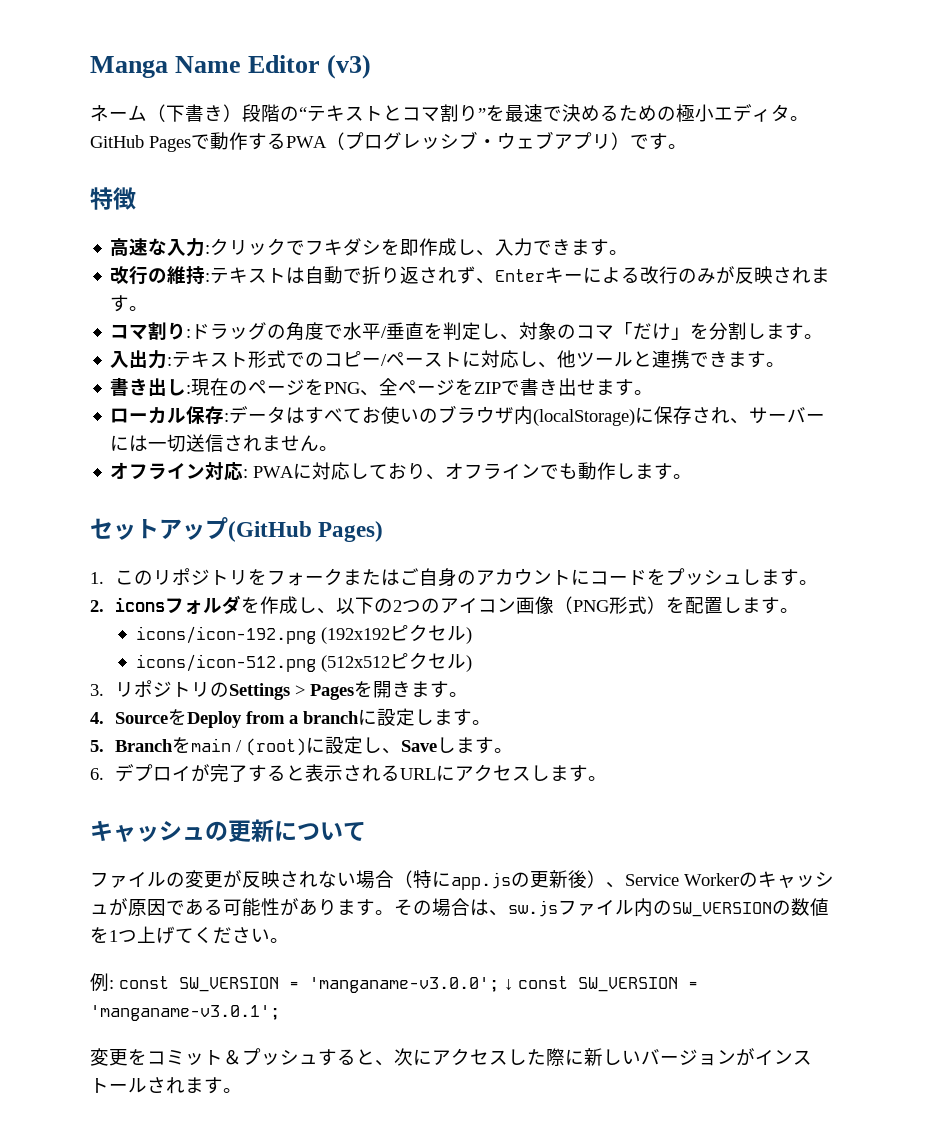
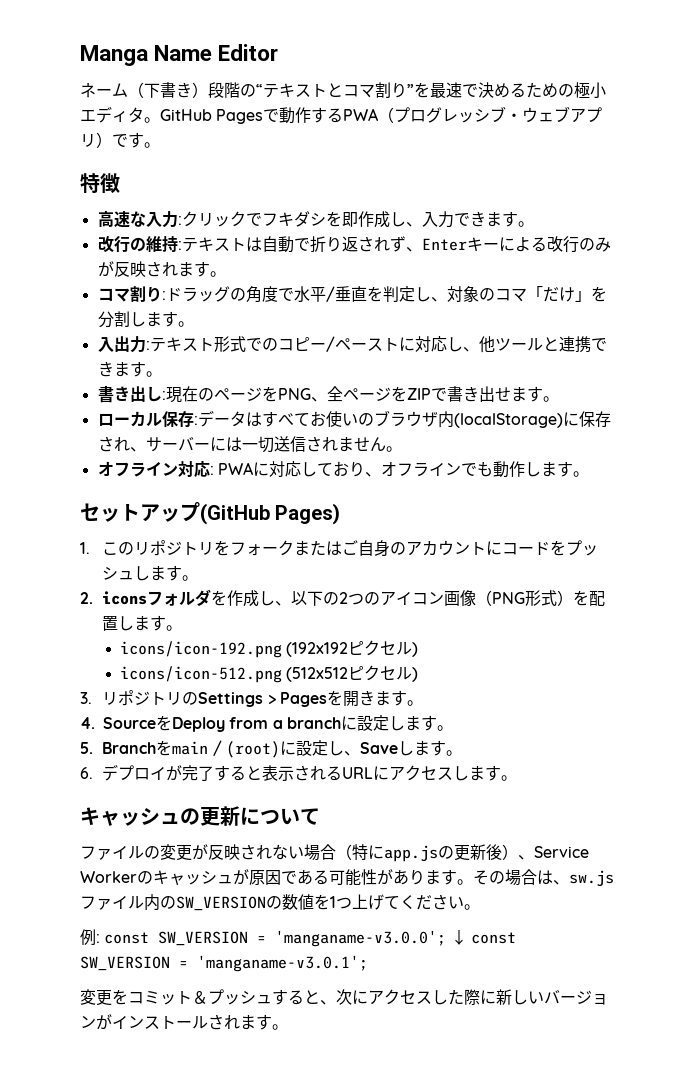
[327,54,372,79] (v3) -> (279, 52) none

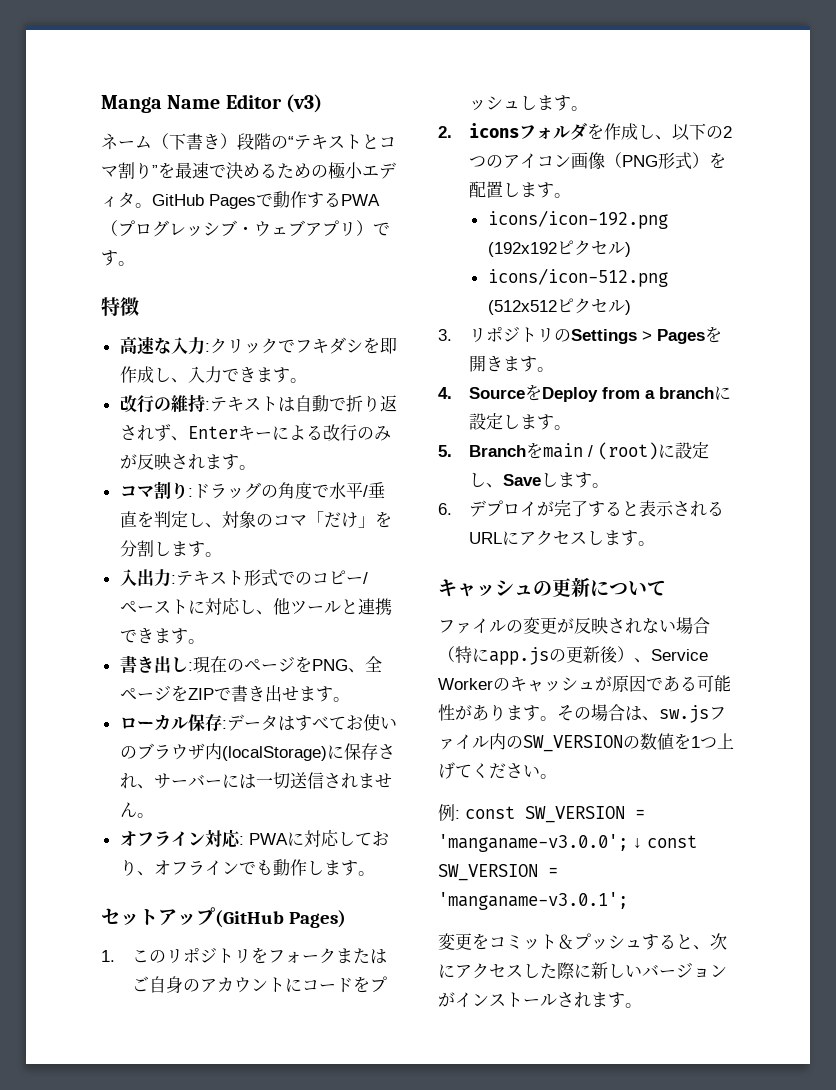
(279, 52) none -> [286,94,323,113] (v3)

